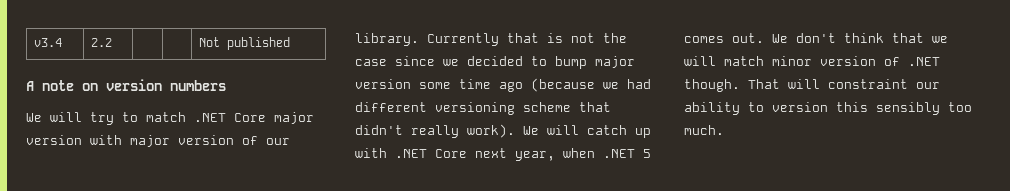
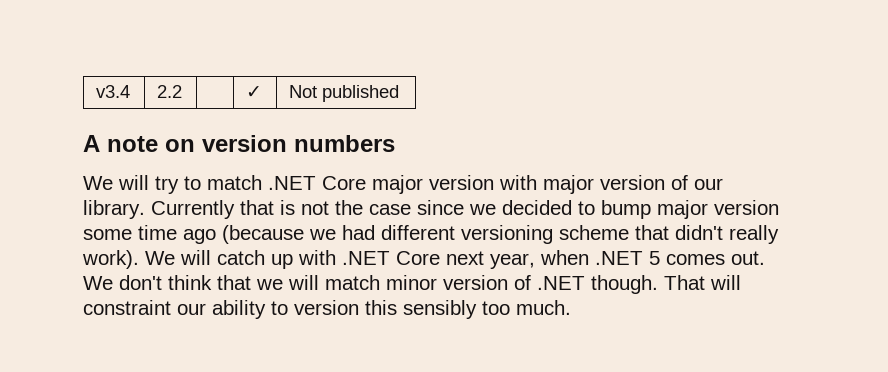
(113, 42) none -> [246,86,263,98] ✓

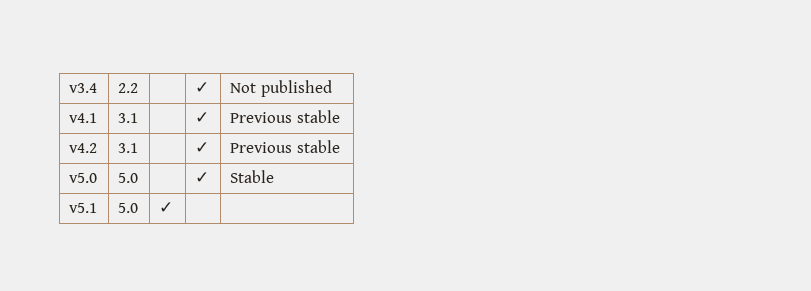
[83,135,395,152] [83,175,723,194] [83,200,779,219] [83,225,779,244] [82,250,765,269] [83,275,741,294] [83,300,571,319] // A note on version numbers // We will try to match .NET Core major version with major version of our library. Currently that is not the case since we decided to bump major version some time ago (because we had different versioning scheme that didn't really work). We will catch up with .NET Core next year, when .NET 5 comes out. We don't think that we will match minor version of .NET though. That will constraint our ability to version this sensibly too much. -> [69,113,98,123] [118,113,139,123] [195,112,210,123] [230,110,340,123] [69,143,98,153] [118,143,139,153] [195,142,210,153] [230,140,340,153] [69,173,98,183] [118,173,139,183] [195,172,210,183] [230,170,275,183] [69,203,98,213] [118,203,139,213] [159,202,174,213] // v4.1 | 3.1 | | ✓ | Previous stable // v4.2 | 3.1 | | ✓ | Previous stable // v5.0 | 5.0 | | ✓ | Stable // v5.1 | 5.0 | ✓ | |

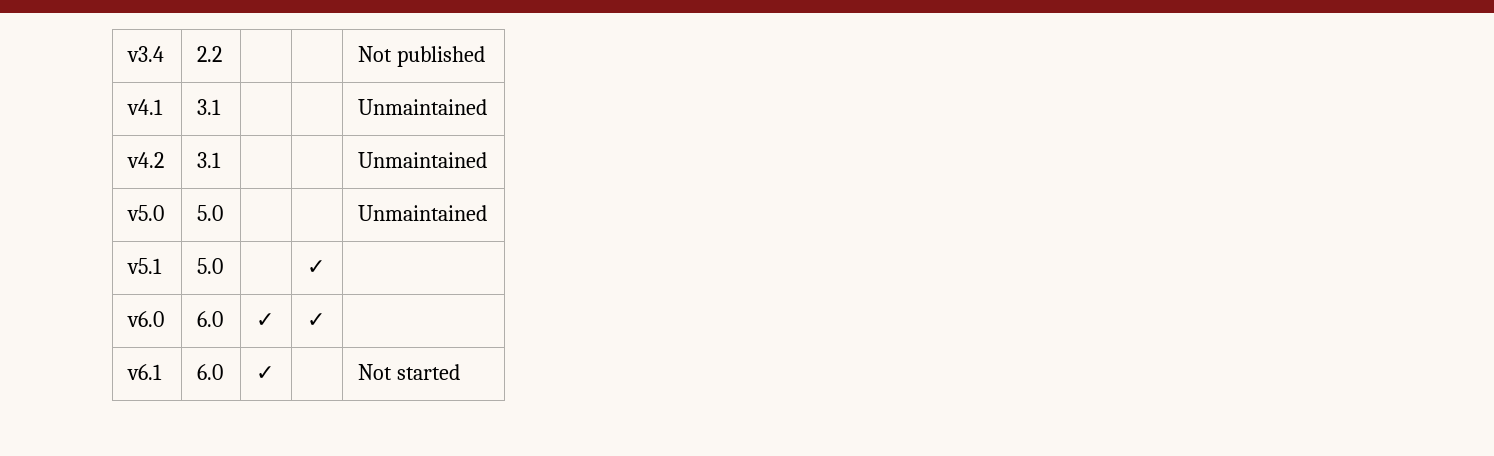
[195,82,210,93] ✓ -> (223, 54) none
[195,112,210,123] [230,110,340,123] ✓ | Previous stable -> [358,99,488,115] | Unmaintained
[195,142,210,153] [230,140,340,153] ✓ | Previous stable -> [358,152,488,168] | Unmaintained
[195,172,210,183] [230,170,275,183] ✓ | Stable -> [358,205,488,221] | Unmaintained
(139, 208) none -> [307,260,326,274] [127,311,165,327] [197,311,224,327] [256,313,275,327] [307,313,326,327] [127,364,163,380] [197,364,224,380] | ✓ | // v6.0 | 6.0 | ✓ | ✓ | // v6.1 | 6.0 |
(174, 207) none -> [358,364,461,380] Not started

